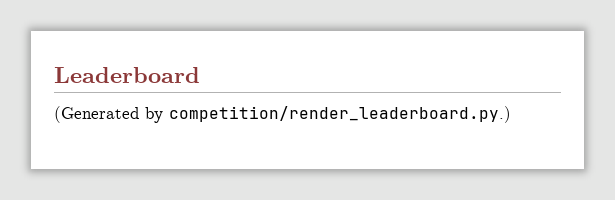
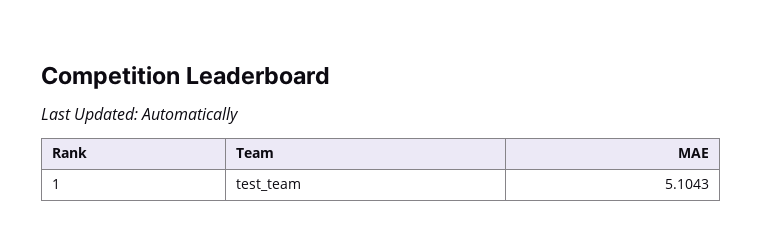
(54, 75) none -> [41,66,180,89] Competition
[54,106,511,123] (Generated by competition/render_leaderboard.py.) -> [41,107,240,124] [52,147,88,158] [236,148,275,158] [677,148,709,158] [52,179,61,189] [236,179,302,191] [664,179,709,189] Last Updated: Automatically // Rank | Team | MAE // 1 | test_team | 5.1043

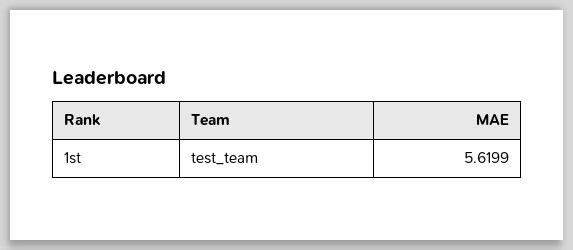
[41,66,180,89] Competition -> (52, 78) none
[41,107,240,124] // Last Updated: Automatically -> (166, 78) none
[52,179,61,189] 1 -> [63,152,81,164] 1st
[664,179,709,189] 5.1043 -> [464,152,510,163] 5.6199

